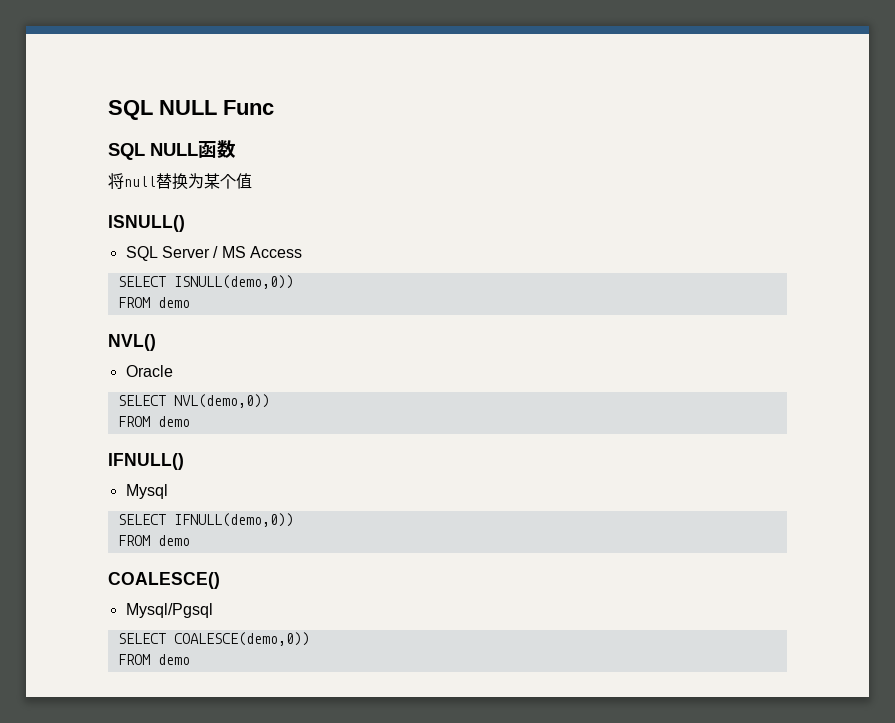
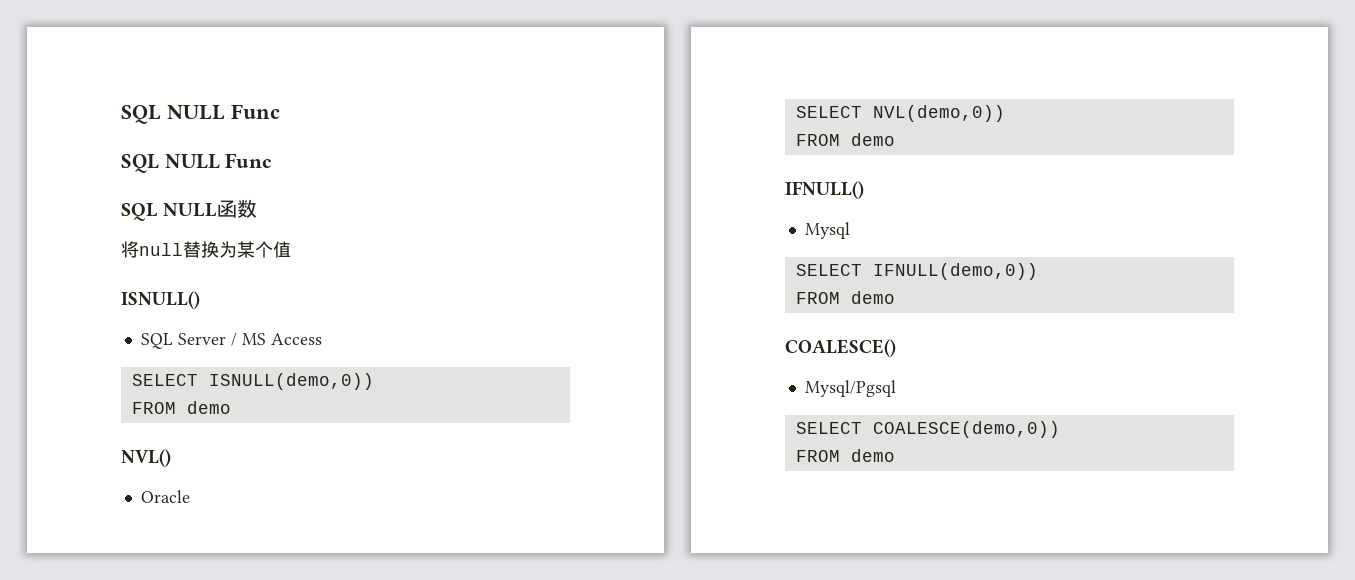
[108,100,274,120] SQL NULL Func -> [121,104,280,124] [121,153,273,173] SQL NULL Func // SQL NULL Func

